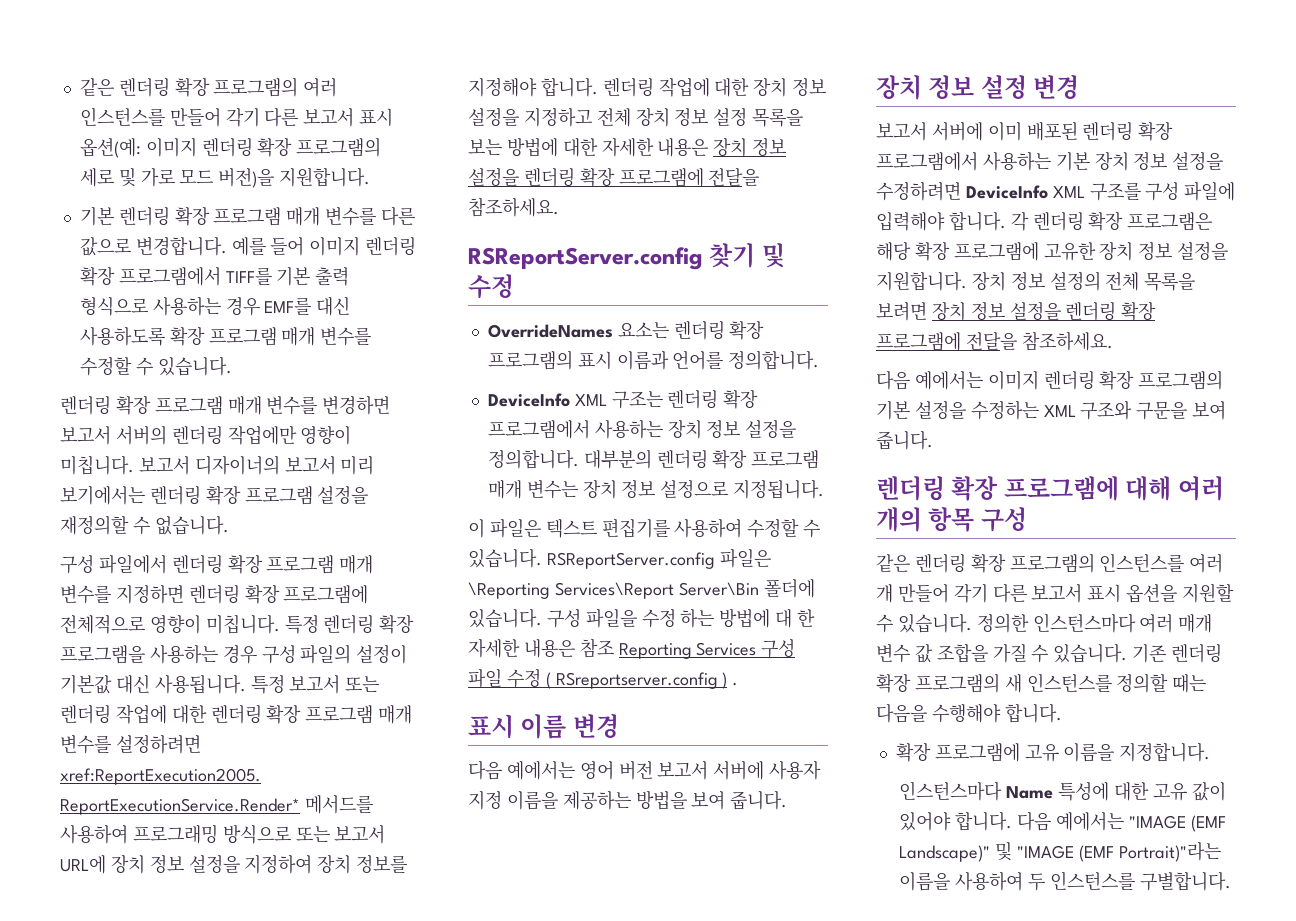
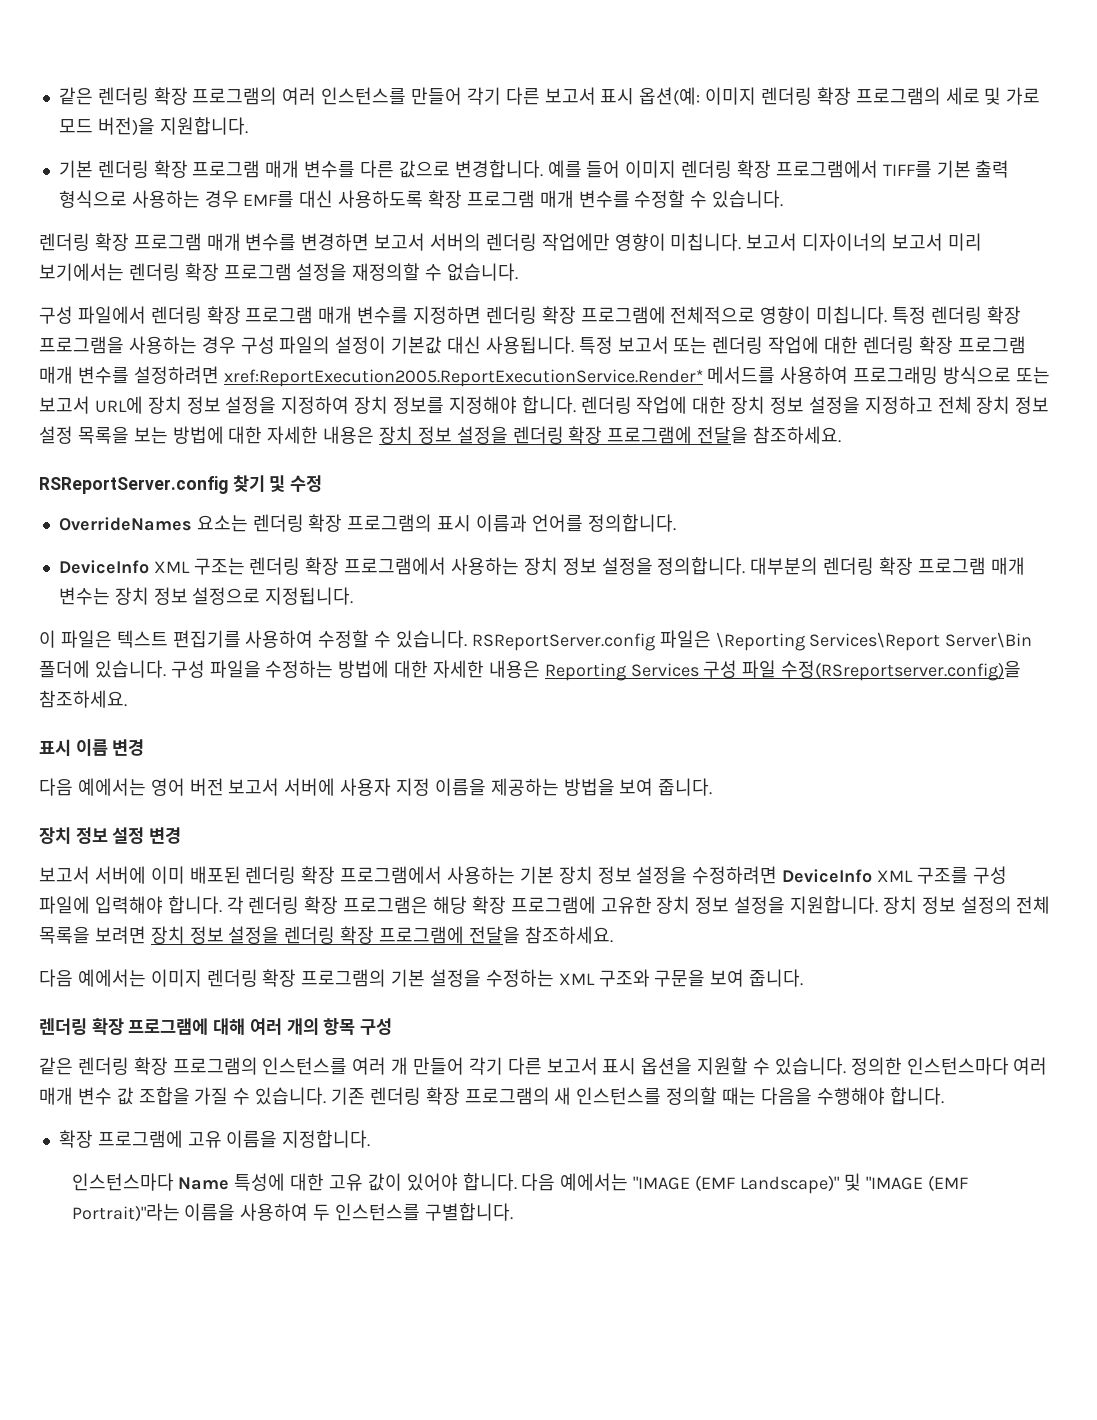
[641,608,816,628] [468,638,614,658] 수정 하는 방법에 대 한 자세한 내용은 참조 -> [265,660,540,678] 수정하는 방법에 대한 자세한 내용은
[506,669,739,689] 수정 ( RSreportserver.config ) . -> [781,660,1022,681] [39,690,127,708] 수정(RSreportserver.config)을 참조하세요.

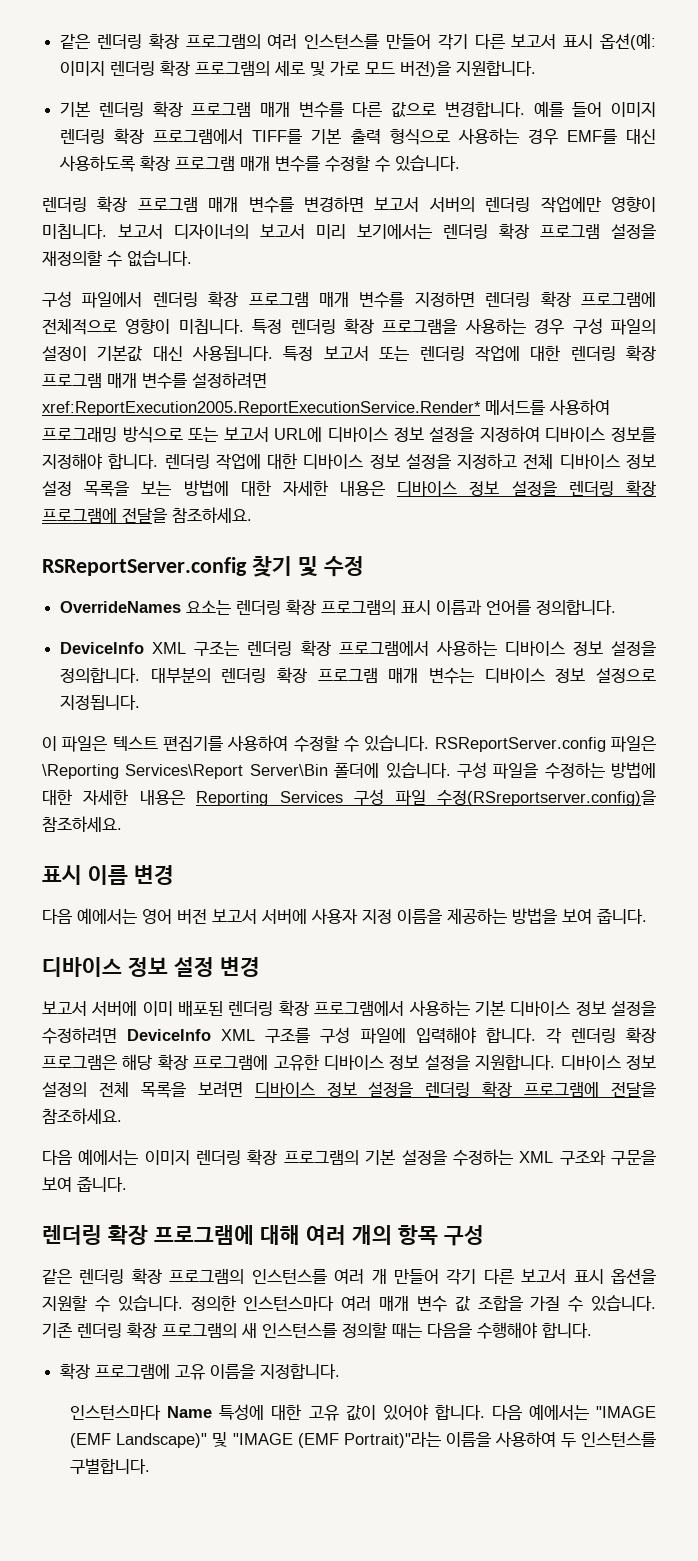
[147,396,182,414] 장치 -> [328,427,388,442] 디바이스
[354,396,389,414] 장치 -> [545,427,606,442] 디바이스
[731,396,766,414] 장치 -> [303,454,364,469] 디바이스
[976,396,1011,414] 장치 -> [559,454,620,469] 디바이스
[379,426,414,444] 장치 -> [397,481,458,496] 디바이스
[523,557,558,575] 장치 -> [504,641,565,656] 디바이스
[114,587,149,605] 장치 -> [484,668,545,683] 디바이스
[39,827,71,844] 장치 -> [42,957,122,977] 디바이스
[558,866,593,884] 장치 -> [510,1001,571,1016] 디바이스
[656,896,691,914] 장치 -> [324,1055,384,1070] 디바이스
[882,896,917,914] 장치 -> [560,1055,621,1070] 디바이스
[150,926,185,944] 장치 -> [254,1082,315,1097] 디바이스

